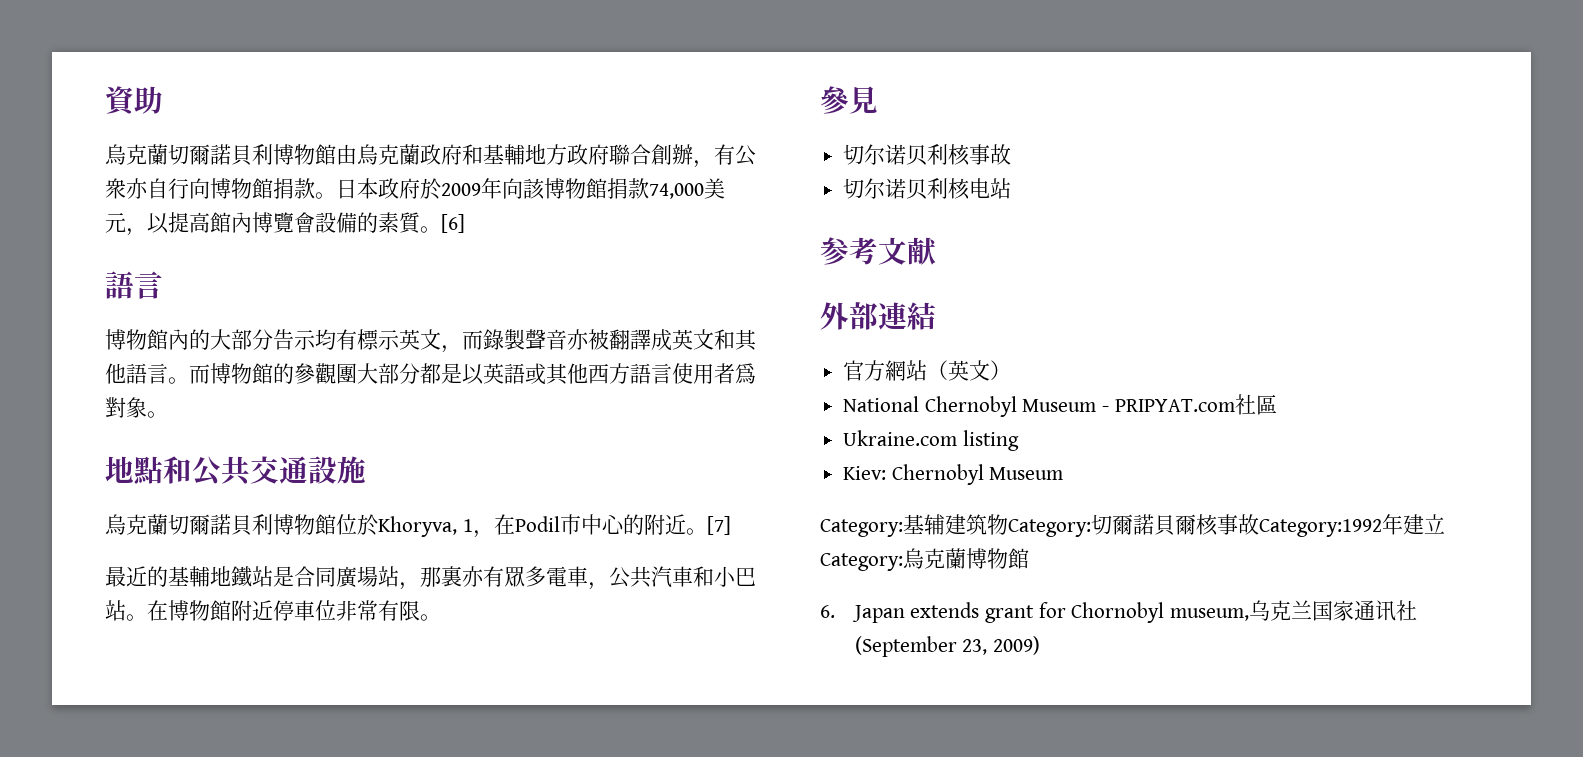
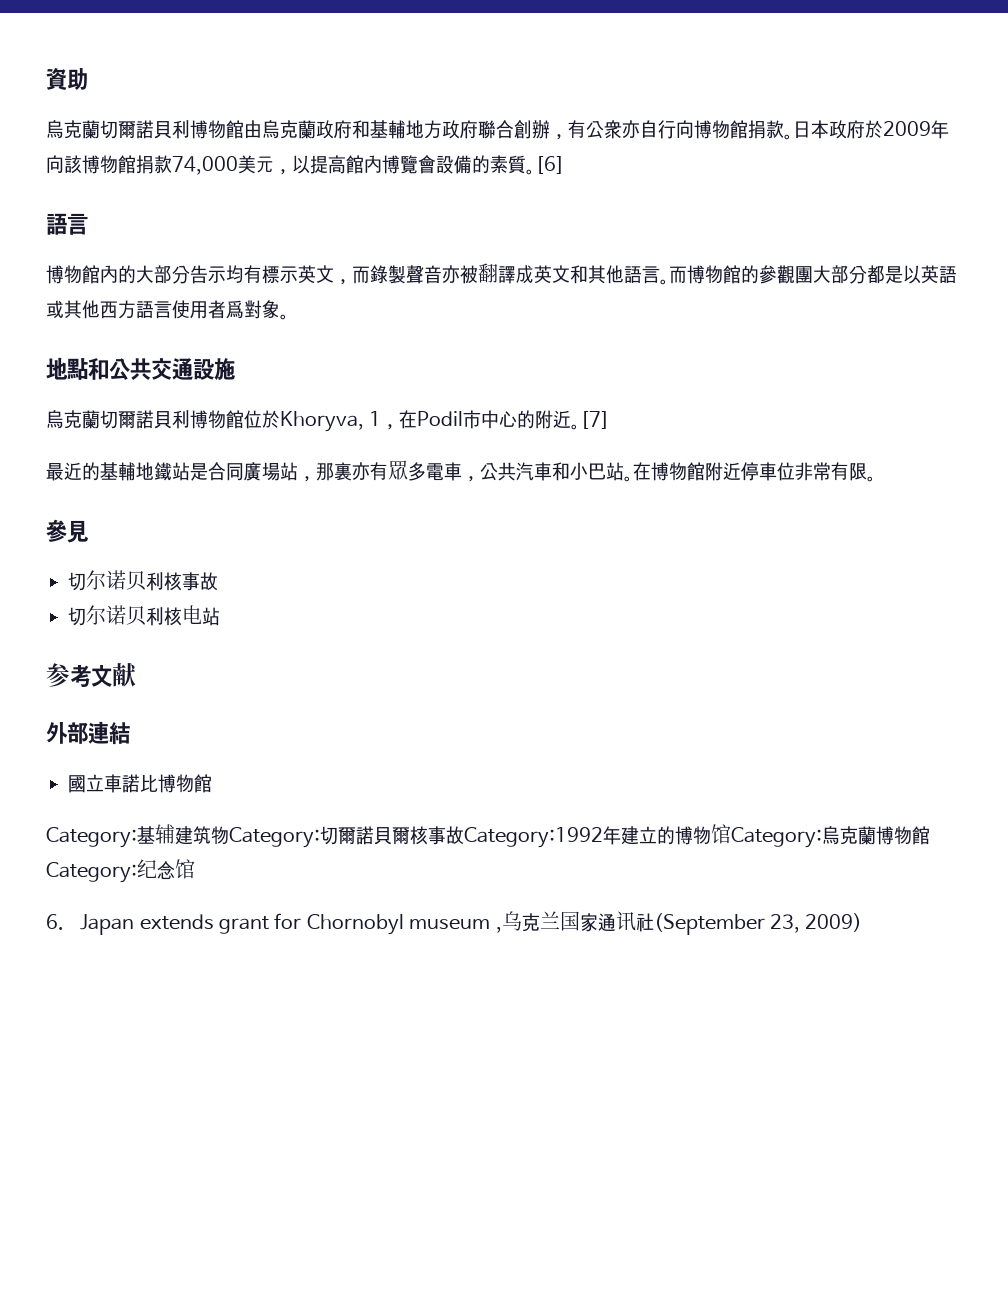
[843,360,1012,381] [843,394,1277,417] [843,430,1019,451] [843,464,1064,485] 官方網站（英文） // National Chernobyl Museum - PRIPYAT.com社區 // Ukraine.com listing // Kiev: Chernobyl Museum -> [68,774,212,793] 國立車諾比博物館
(1445, 524) none -> [657,824,731,845] 的博物馆
(1029, 558) none -> [46,859,195,883] Category:纪念馆
[1170,608,1250,621] museum, -> [409,919,502,933] museum ,

